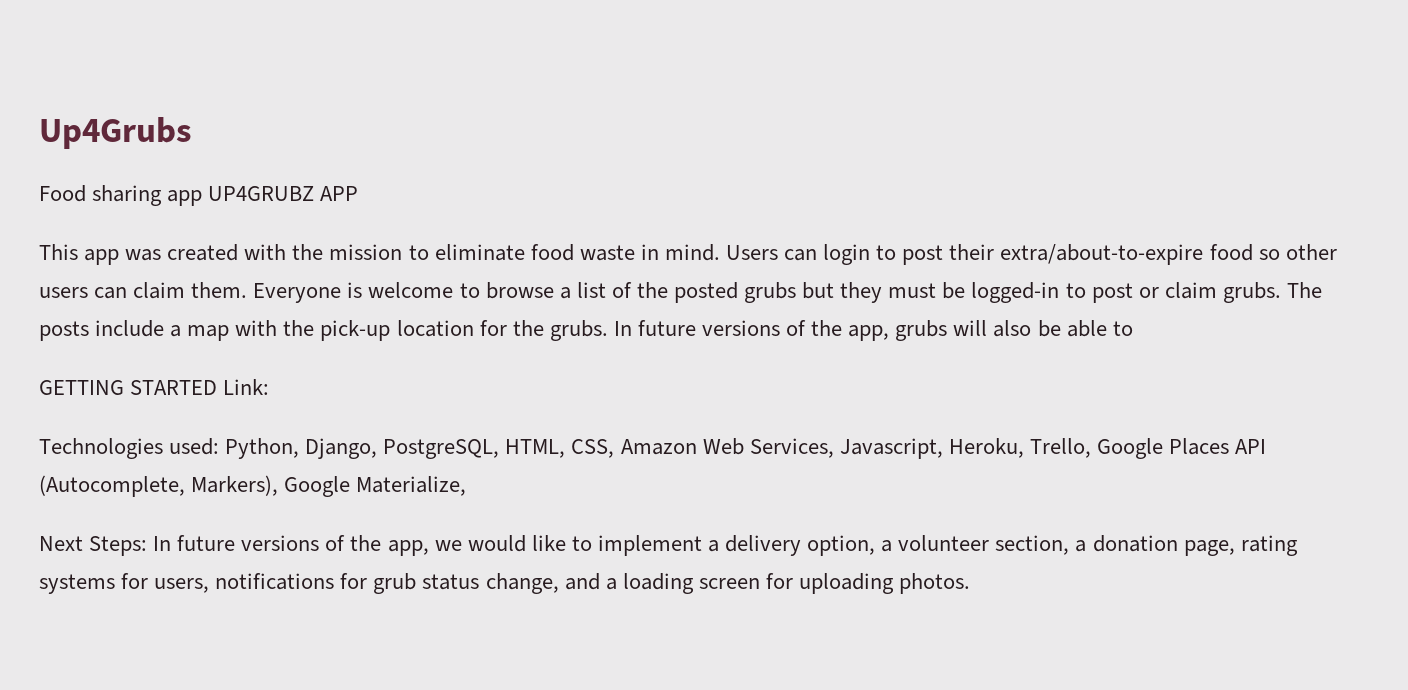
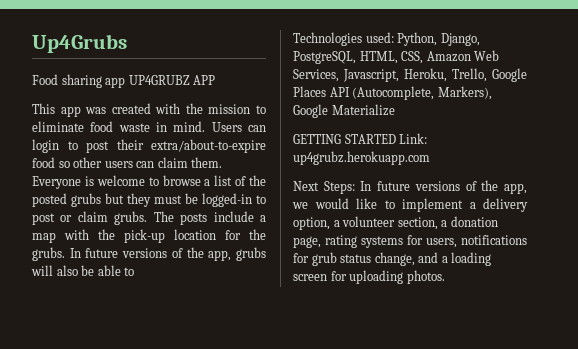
[39,379,270,395] // GETTING STARTED Link: -> (135, 271) none
[356,476,467,496] Materialize, -> [331,104,395,116] [293,133,428,144] [293,151,430,165] Materialize // GETTING STARTED Link: up4grubz.herokuapp.com

